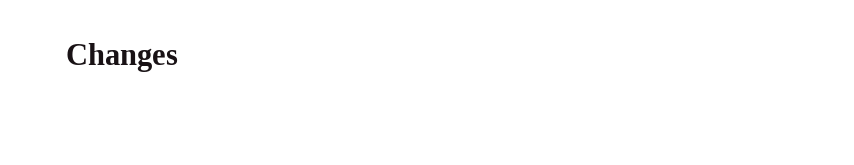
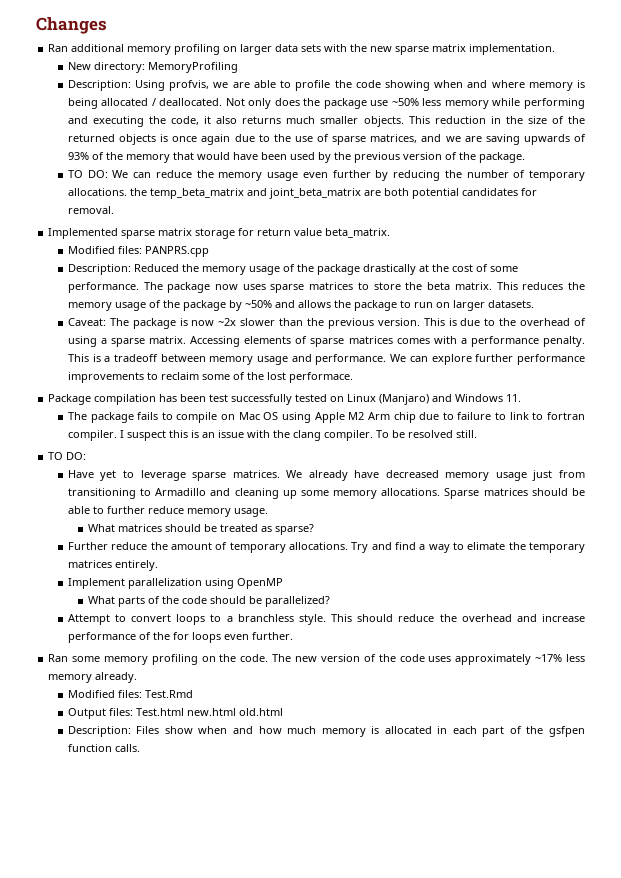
(178, 57) none -> [48,44,556,55] [67,62,238,73] [67,80,585,91] [67,98,585,109] [67,116,585,127] [67,134,587,145] [67,152,525,163] [67,170,586,181] [67,188,537,199] [67,206,114,214] [48,228,391,239] [67,246,209,257] [67,264,518,275] [67,282,586,293] [67,300,534,311] [67,318,586,329] [67,336,585,347] [67,354,586,365] [67,372,353,383] [48,394,522,405] [67,412,585,423] [67,430,477,441] [48,452,87,460] [67,470,585,481] [67,488,586,499] [67,506,268,517] [87,524,314,535] [67,542,585,553] [67,560,158,571] [67,578,283,589] [87,596,330,607] [67,614,585,625] [67,632,293,643] [48,654,585,665] [48,672,138,683] [67,690,193,698] [67,708,283,719] [67,726,586,737] [67,744,140,752] // Ran additional memory profiling on larger data sets with the new sparse matrix implementation. // New directory: MemoryProfiling // Description: Using profvis, we are able to profile the code showing when and where memory is being allocated / deallocated. Not only does the package use ~50% less memory while performing and executing the code, it also returns much smaller objects. This reduction in the size of the returned objects is once again due to the use of sparse matrices, and we are saving upwards of 93% of the memory that would have been used by the previous version of the package. // TO DO: We can reduce the memory usage even further by reducing the number of temporary allocations. the temp_beta_matrix and joint_beta_matrix are both potential candidates for removal. // Implemented sparse matrix storage for return value beta_matrix. // Modified files: PANPRS.cpp // Description: Reduced the memory usage of the package drastically at the cost of some performance. The package now uses sparse matrices to store the beta matrix. This reduces the memory usage of the package by ~50% and allows the package to run on larger datasets. // Caveat: The package is now ~2x slower than the previous version. This is due to the overhead of using a sparse matrix. Accessing elements of sparse matrices comes with a performance penalty. This is a tradeoff between memory usage and performance. We can explore further performance improvements to reclaim some of the lost performace. // Package compilation has been test successfully tested on Linux (Manjaro) and Windows 11. // The package fails to compile on Mac OS using Apple M2 Arm chip due to failure to link to fortran compiler. I suspect this is an issue with the clang compiler. To be resolved still. // TO DO: // Have yet to leverage sparse matrices. We already have decreased memory usage just from transitioning to Armadillo and cleaning up some memory allocations. Sparse matrices should be able to further reduce memory usage. // What matrices should be treated as sparse? // Further reduce the amount of temporary allocations. Try and find a way to elimate the temporary matrices entirely. // Implement parallelization using OpenMP // What parts of the code should be parallelized? // Attempt to convert loops to a branchless style. This should reduce the overhead and increase performance of the for loops even further. // Ran some memory profiling on the code. The new version of the code uses approximately ~17% less memory already. // Modified files: Test.Rmd // Output files: Test.html new.html old.html // Description: Files show when and how much memory is allocated in each part of the gsfpen function calls.

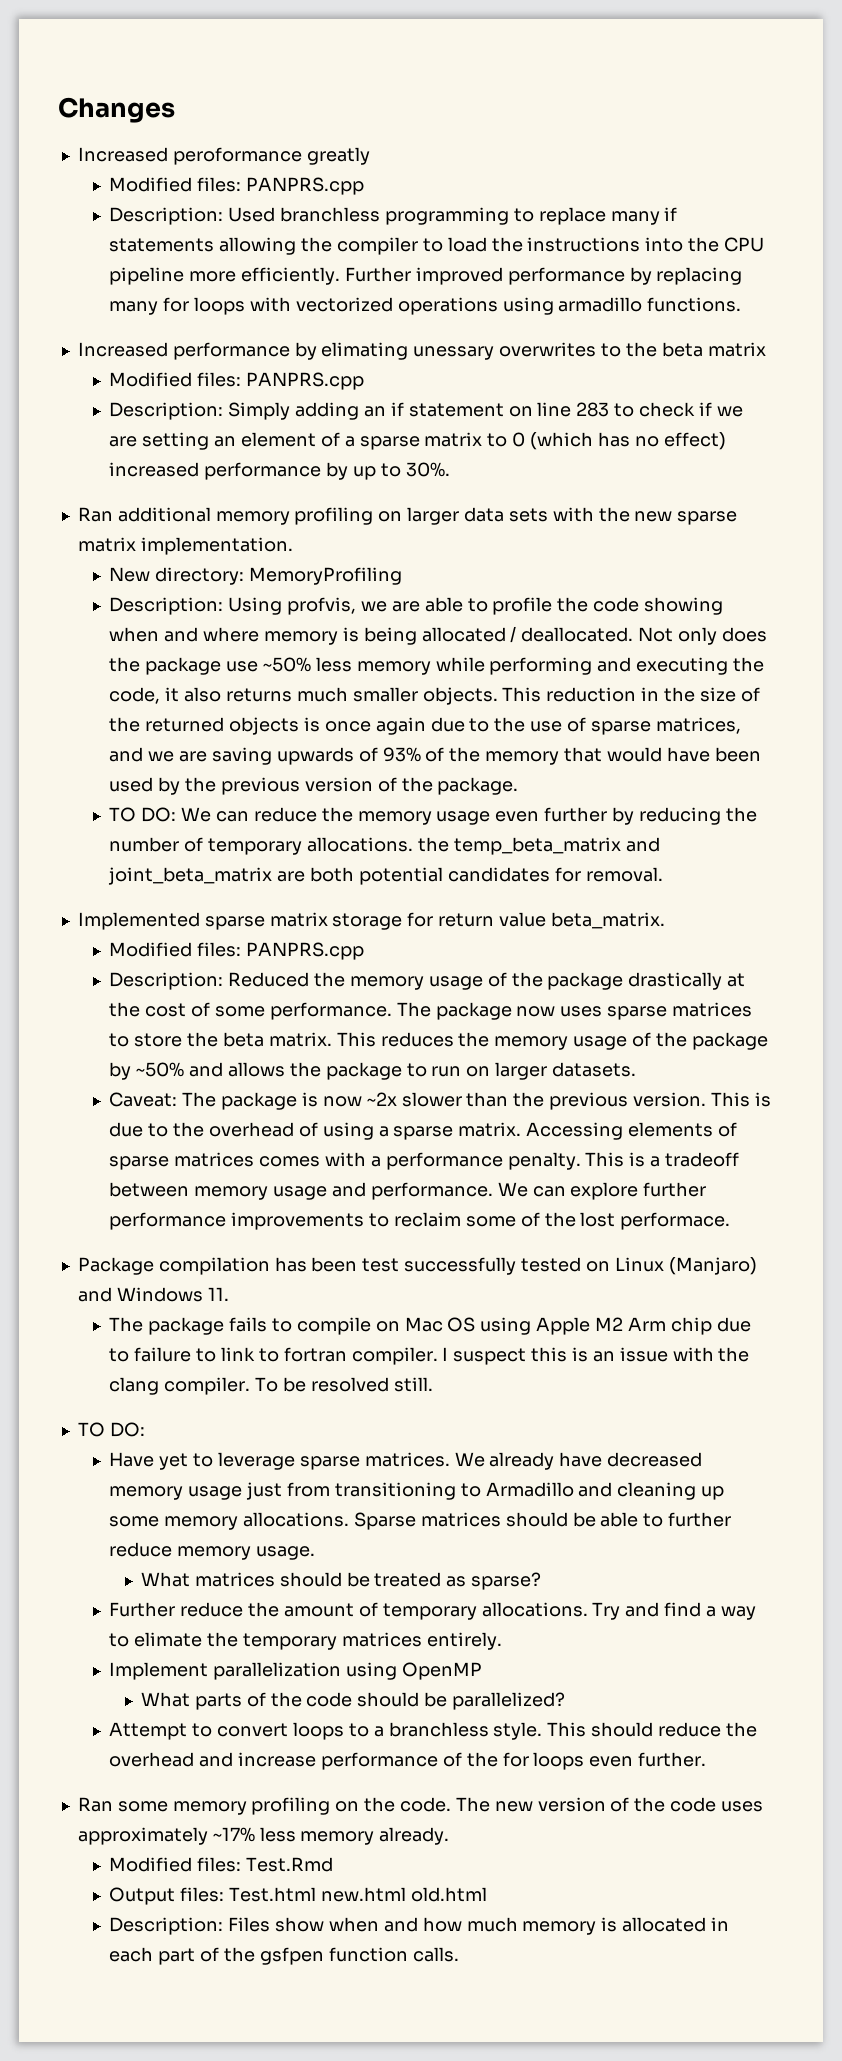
(107, 25) none -> [77,147,370,165] [109,177,365,195] [109,207,678,225] [109,237,765,255] [109,267,743,285] [109,297,742,315] [77,342,766,360] [109,372,365,390] [109,402,743,420] [109,432,726,450] [109,462,450,480] // Increased peroformance greatly // Modified files: PANPRS.cpp // Description: Used branchless programming to replace many if statements allowing the compiler to load the instructions into the CPU pipeline more efficiently. Further improved performance by replacing many for loops with vectorized operations using armadillo functions. // Increased performance by elimating unessary overwrites to the beta matrix // Modified files: PANPRS.cpp // Description: Simply adding an if statement on line 283 to check if we are setting an element of a sparse matrix to 0 (which has no effect) increased performance by up to 30%.

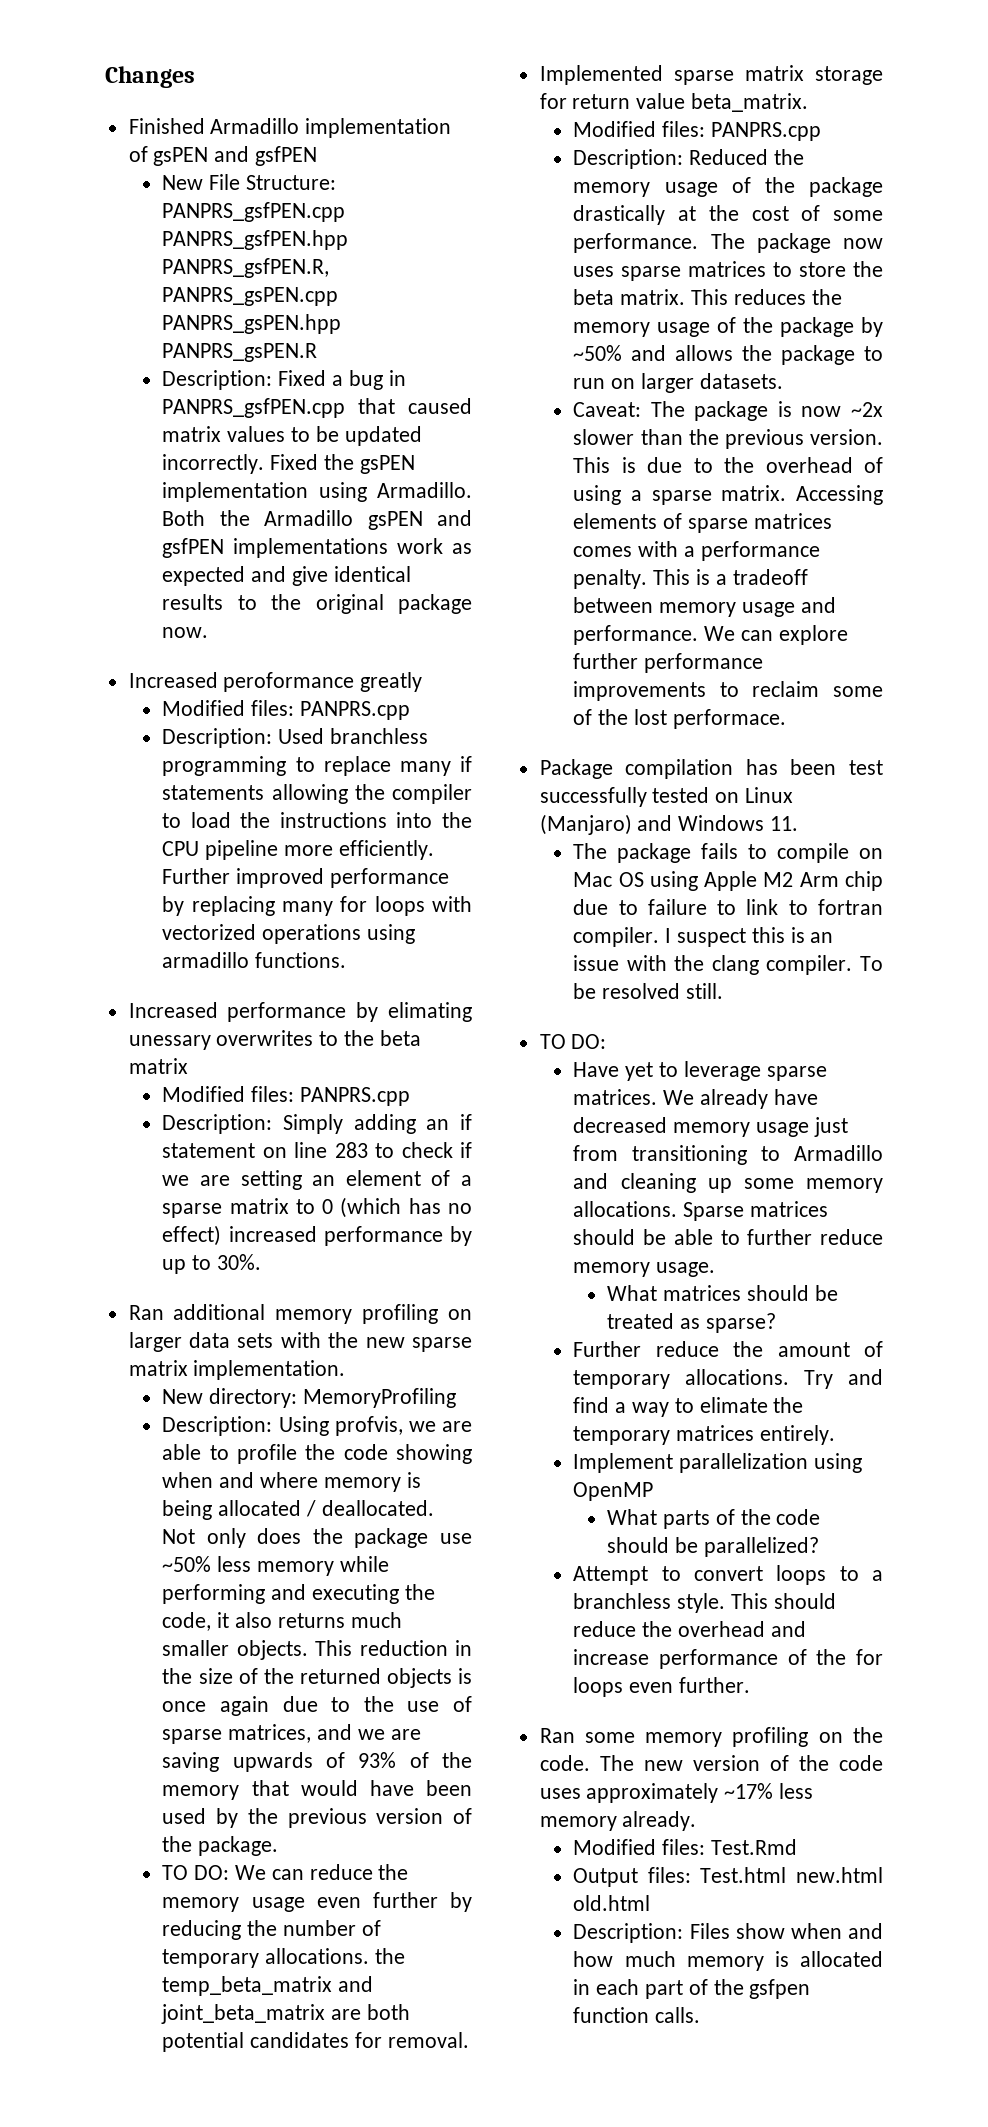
(175, 110) none -> [128,118,452,138] [128,146,318,166] [162,174,337,190] [162,202,346,222] [162,230,349,250] [162,258,330,278] [162,287,339,306] [162,314,342,334] [162,343,318,362] [162,370,406,390] [162,398,472,418] [162,426,422,446] [162,454,415,474] [162,482,472,502] [162,510,472,530] [162,538,472,558] [162,566,411,586] [162,594,472,614] [162,627,209,638] // Finished Armadillo implementation of gsPEN and gsfPEN // New File Structure: PANPRS_gsfPEN.cpp PANPRS_gsfPEN.hpp PANPRS_gsfPEN.R, PANPRS_gsPEN.cpp PANPRS_gsPEN.hpp PANPRS_gsPEN.R // Description: Fixed a bug in PANPRS_gsfPEN.cpp that caused matrix values to be updated incorrectly. Fixed the gsPEN implementation using Armadillo. Both the Armadillo gsPEN and gsfPEN implementations work as expected and give identical results to the original package now.

